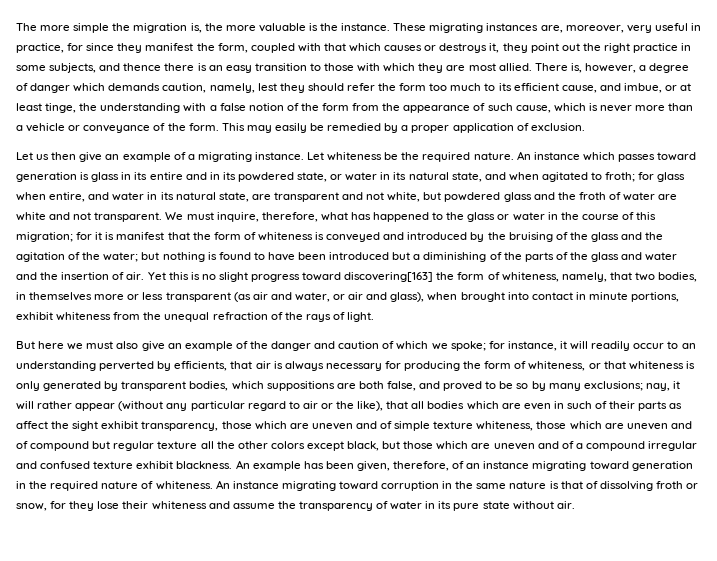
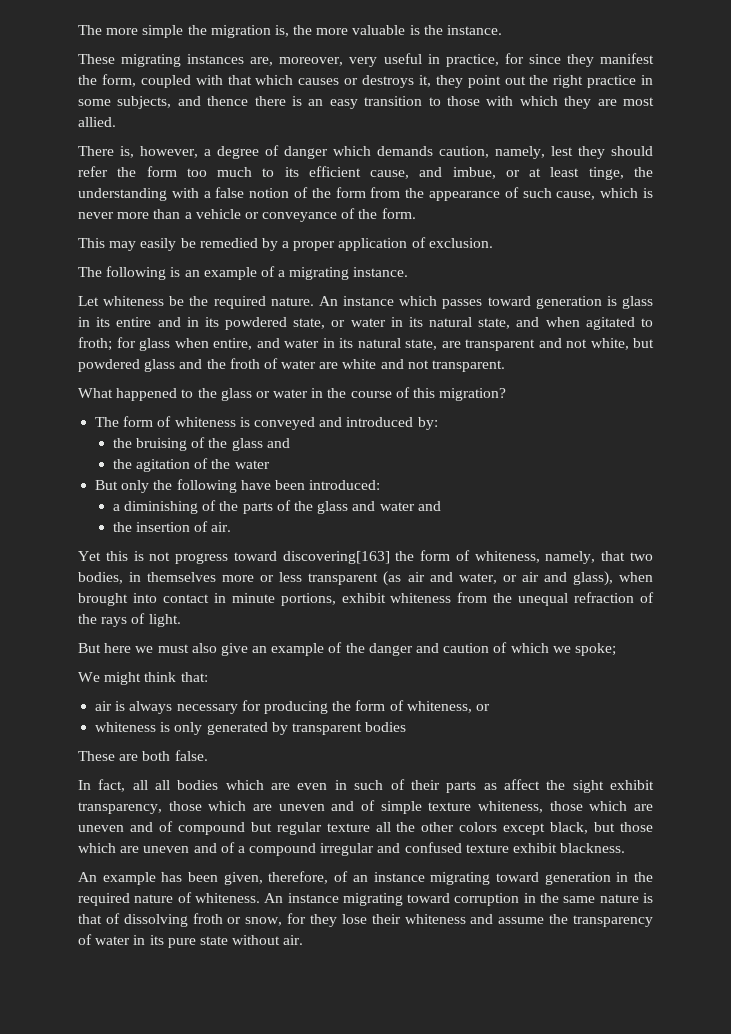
(391, 27) none -> (503, 30) //
(532, 67) none -> (116, 122) //
(219, 127) none -> (416, 213) //
[16,152,103,162] Let us then give -> [78,266,181,280] The following is
(304, 156) none -> (409, 272) //
[165,212,371,222] We must inquire, therefore, what has -> [78,388,113,398] // What
[16,232,211,242] migration; for it is manifest that the -> [439,388,507,401] [95,417,120,427] migration? // The
[470,232,485,242] by -> [417,417,438,430] by: //
(643, 236) none -> (290, 443) //
[103,252,411,262] water; but nothing is found to have been introduced but -> [234,460,270,469] [95,479,381,493] water // But only the following have been introduced: //
(37, 276) none -> (441, 506) //
(145, 276) none -> (232, 527) //
[201,272,248,282] no slight -> [149,552,171,561] not
[488,341,696,351] [16,361,253,371] for instance, it will readily occur to an understanding perverted by efficients, that -> [78,672,208,685] // We might think that: //
[603,361,626,369] that -> (490, 707) //
[189,381,680,391] [16,401,409,411] bodies, which suppositions are both false, and proved to be so by many exclusions; nay, it will rather appear (without any particular regard to air or the like), that -> [365,722,407,732] [78,750,208,761] [78,779,148,792] bodies // These are both false. // In fact, all
(233, 465) none -> (626, 848) //

